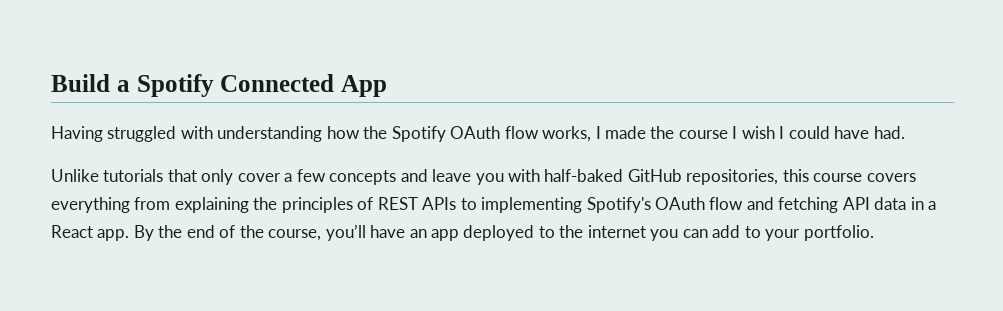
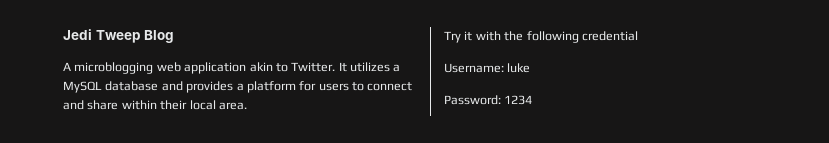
[51,74,387,97] [51,126,905,142] [51,169,916,185] [51,197,937,213] [51,224,874,241] Build a Spotify Connected App // Having struggled with understanding how the Spotify OAuth flow works, I made the course I wish I could have had. // Unlike tutorials that only cover a few concepts and leave you with half-baked GitHub repositories, this course covers everything from explaining the principles of REST APIs to implementing Spotify's OAuth flow and fetching API data in a React app. By the end of the course, you’ll have an app deployed to the internet you can add to your portfolio. -> [63,29,175,43] [63,62,401,74] [63,81,413,93] [63,100,247,110] [444,31,638,43] [444,63,531,73] [444,95,533,105] Jedi Tweep Blog // A microblogging web application akin to Twitter. It utilizes a MySQL database and provides a platform for users to connect and share within their local area. // Try it with the following credential // Username: luke // Password: 1234

